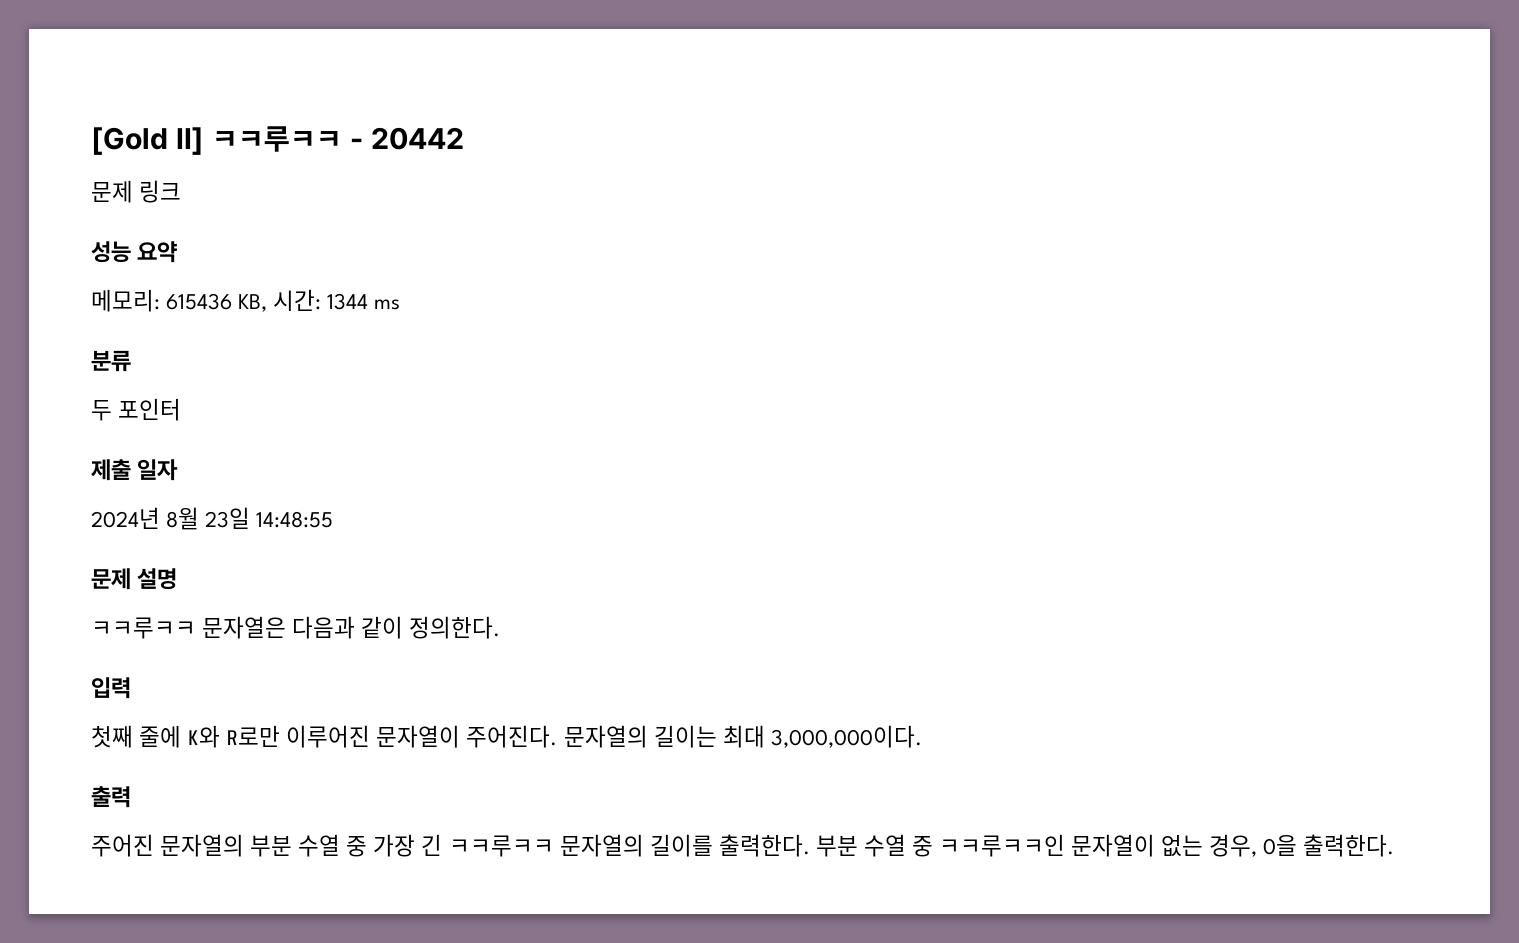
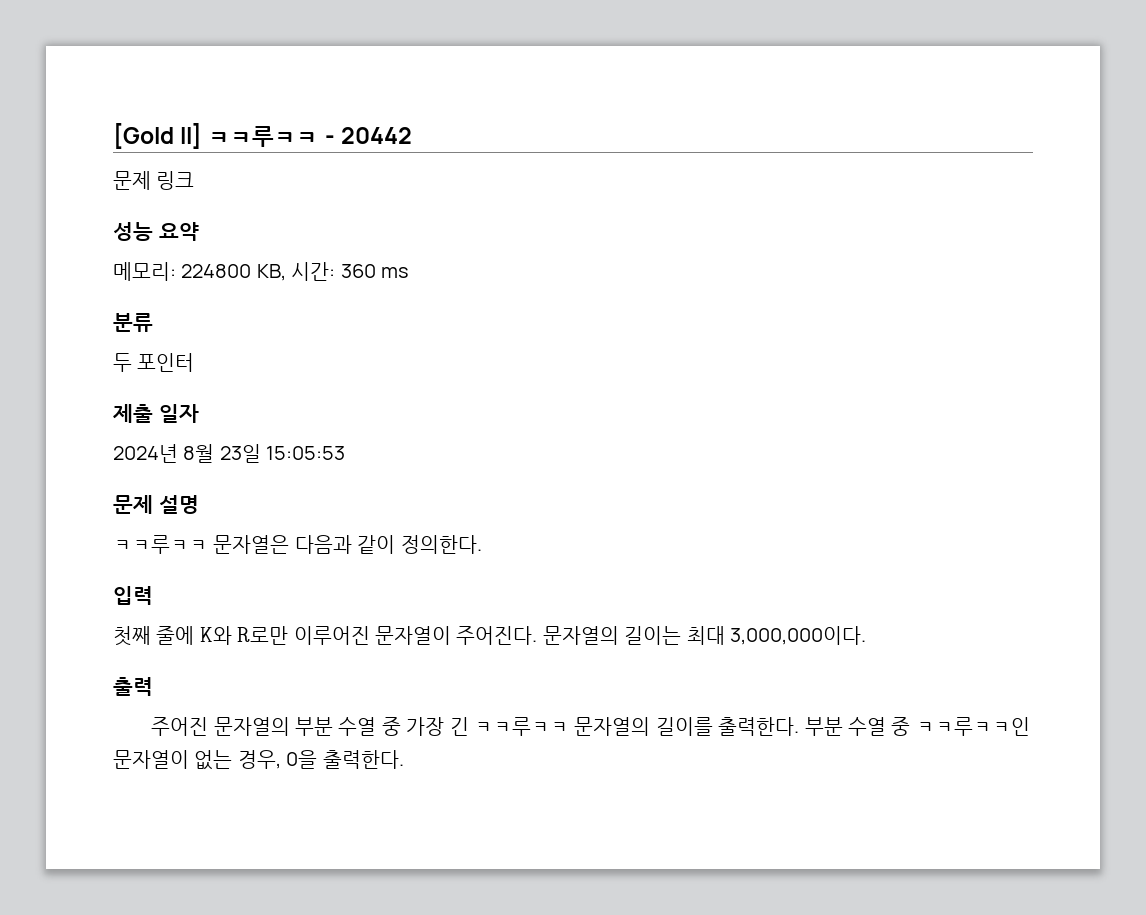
[166,293,233,310] 615436 -> [181,264,252,278] 224800
[327,293,369,310] 1344 -> [340,264,376,278] 360
[256,511,334,528] 14:48:55 -> [266,446,346,460] 15:05:53

